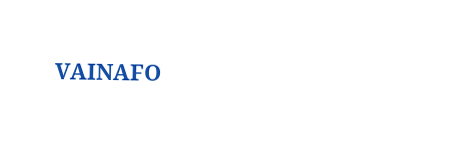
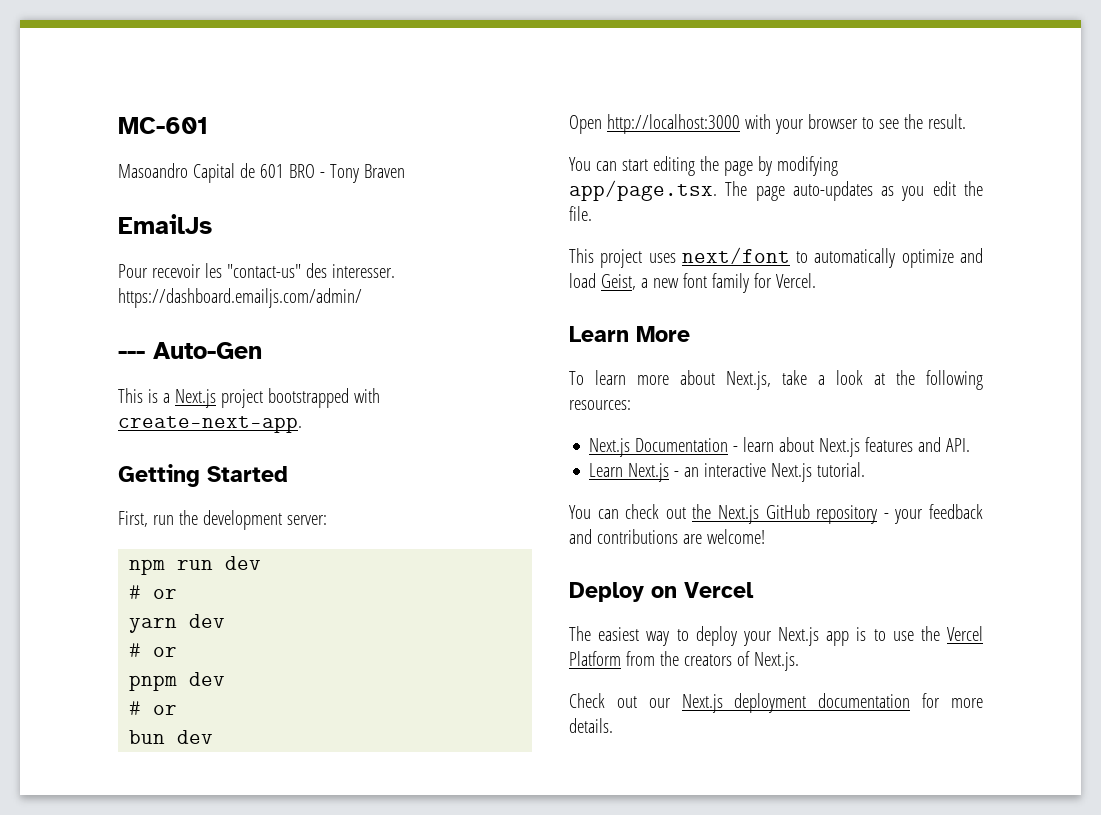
[54,63,162,81] VAINAFO -> [118,117,208,134] [118,163,405,183] [118,214,212,234] [118,263,395,278] [118,288,362,308] [118,342,262,359] [118,388,380,408] [118,416,302,433] [118,464,288,487] [118,510,327,530] [129,556,262,575] [129,585,178,599] [129,614,226,633] [129,643,178,657] [129,672,226,691] [129,701,178,715] [129,730,214,744] [569,114,966,134] [569,156,838,176] [569,180,983,201] [569,206,592,221] [569,247,983,268] [569,273,816,293] [569,326,690,342] [569,370,983,390] [569,400,631,410] [589,437,971,457] [589,462,866,482] [569,504,983,524] [569,529,765,544] [569,582,754,602] [569,626,984,646] [569,651,799,671] [569,693,983,713] [569,718,613,733] MC-601 // Masoandro Capital de 601 BRO - Tony Braven // EmailJs // Pour recevoir les "contact-us" des interesser. https://dashboard.emailjs.com/admin/ // --- Auto-Gen // This is a Next.js project bootstrapped with create-next-app. // Getting Started // First, run the development server: // npm run dev // # or // yarn dev // # or // pnpm dev // # or // bun dev // Open http://localhost:3000 with your browser to see the result. // You can start editing the page by modifying app/page.tsx. The page auto-updates as you edit the file. // This project uses next/font to automatically optimize and load Geist, a new font family for Vercel. // Learn More // To learn more about Next.js, take a look at the following resources: // Next.js Documentation - learn about Next.js features and API. // Learn Next.js - an interactive Next.js tutorial. // You can check out the Next.js GitHub repository - your feedback and contributions are welcome! // Deploy on Vercel // The easiest way to deploy your Next.js app is to use the Vercel Platform from the creators of Next.js. // Check out our Next.js deployment documentation for more details.

